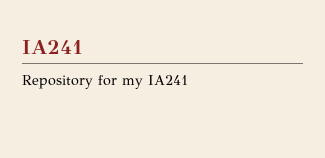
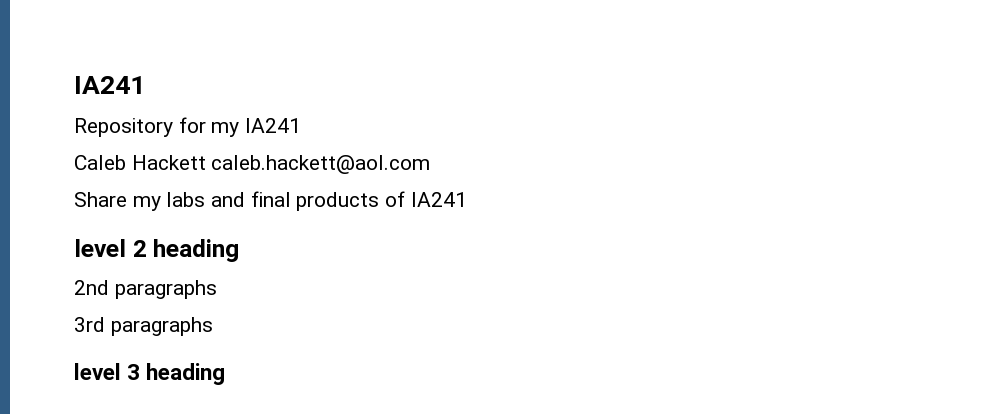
(188, 80) none -> [74,155,431,174] [74,191,467,211] [74,239,240,262] [74,280,217,299] [74,317,213,336] [74,363,226,385] // Caleb Hackett caleb.hackett@aol.com // Share my labs and final products of IA241 // level 2 heading // 2nd paragraphs // 3rd paragraphs // level 3 heading

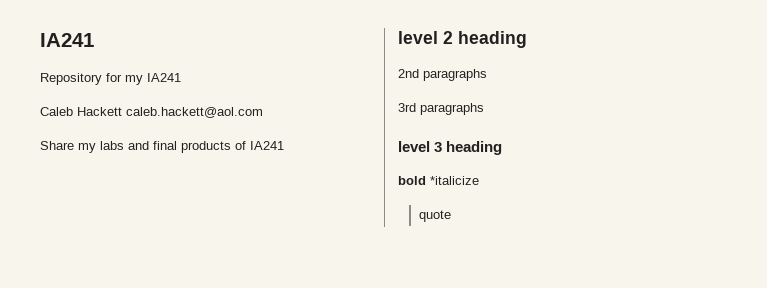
(226, 374) none -> [398,176,479,185] [418,210,451,222] // bold *italicize // quote

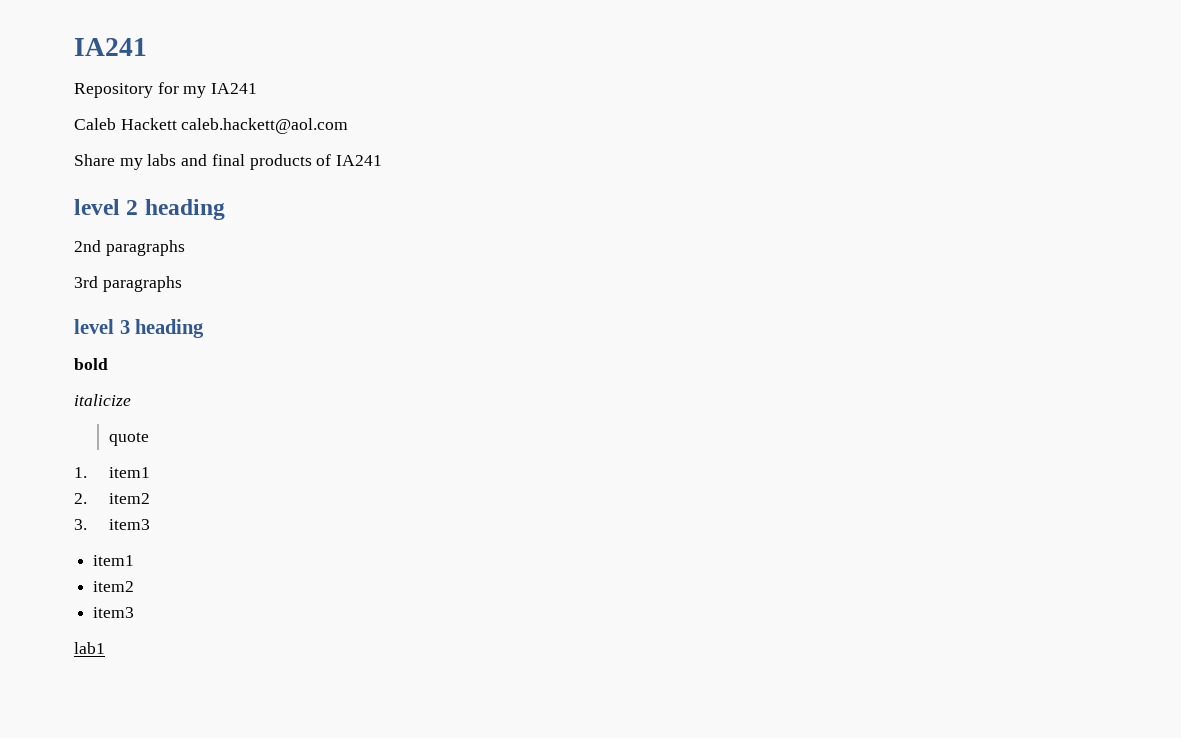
[430,176,479,185] *italicize -> [74,394,131,406] // italicize
(451, 216) none -> [74,467,150,478] [74,493,150,504] [74,519,150,530] [93,555,135,566] [93,581,135,592] [93,607,135,618] [74,642,105,654] // 1. item1 // 2. item2 // 3. item3 // item1 // item2 // item3 // lab1

